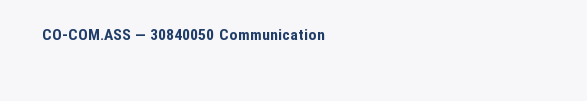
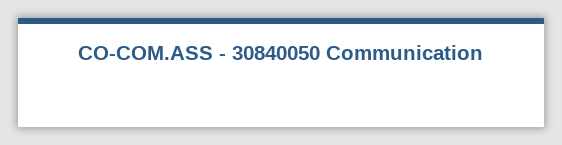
[135,34,147,40] — -> [219,54,226,60] -

